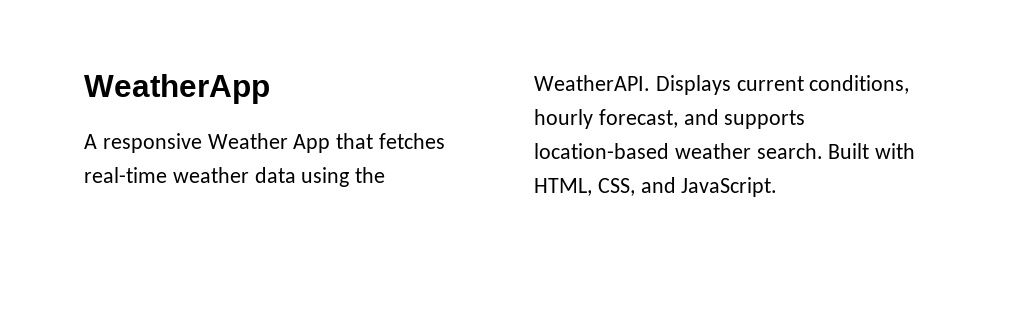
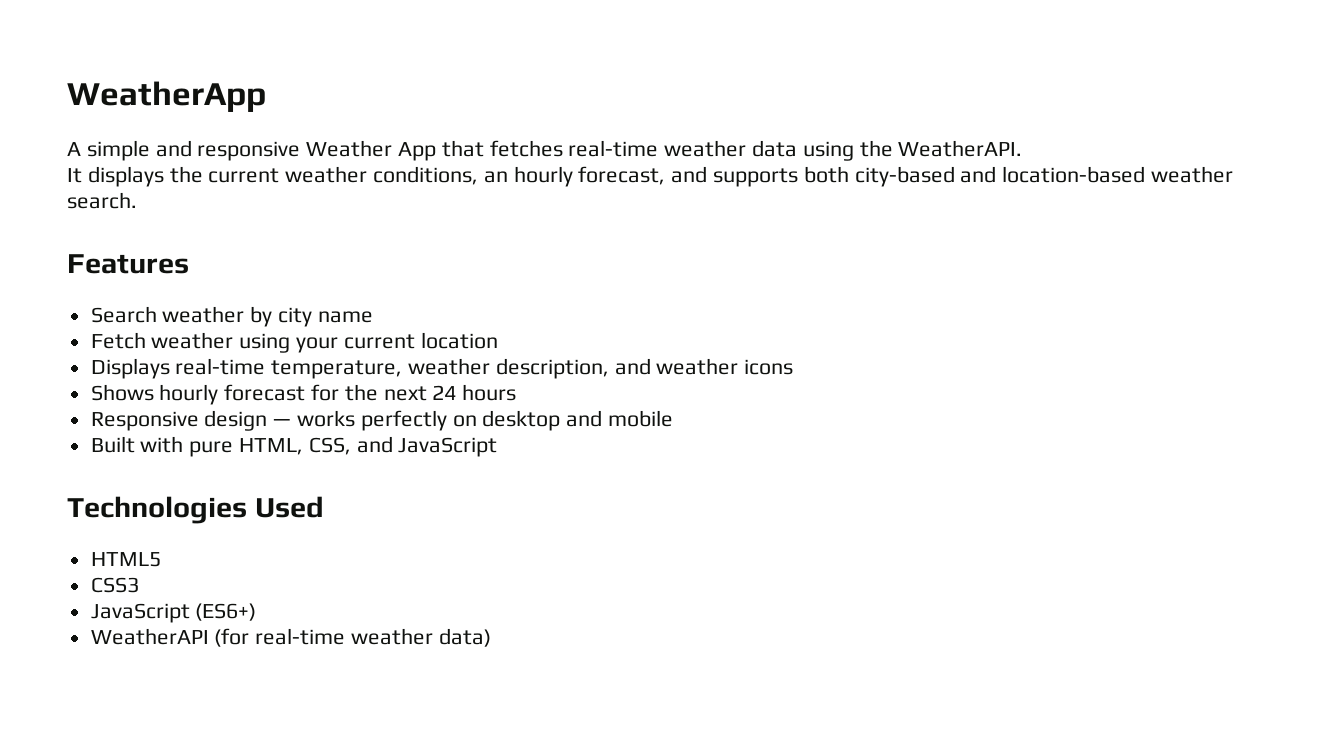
(97, 141) none -> [86,140,192,161] simple and
[655,75,910,95] Displays current conditions, -> [67,166,508,187] // It displays the current weather conditions, an
(806, 119) none -> [803,166,997,187] both city-based and
(823, 151) none -> [67,254,189,274] [90,306,373,327] [90,332,498,353] [90,358,794,379] [90,384,517,405] [90,410,674,431] // Features // Search weather by city name // Fetch weather using your current location // Displays real-time temperature, weather description, and weather icons // Shows hourly forecast for the next 24 hours // Responsive design — works perfectly on desktop and mobile //
(916, 151) none -> [189,441,234,457] pure
[681,177,778,197] JavaScript. -> [398,437,498,457] [67,496,324,524] [90,552,161,567] [90,577,139,593] [90,603,257,623] [90,628,491,647] JavaScript // Technologies Used // HTML5 // CSS3 // JavaScript (ES6+) // WeatherAPI (for real-time weather data)

